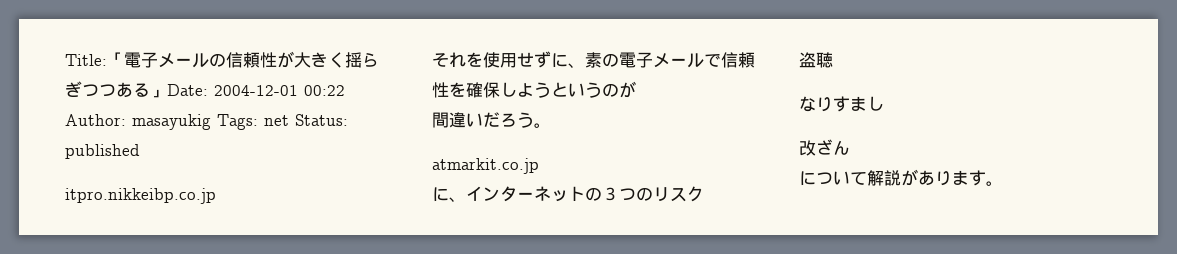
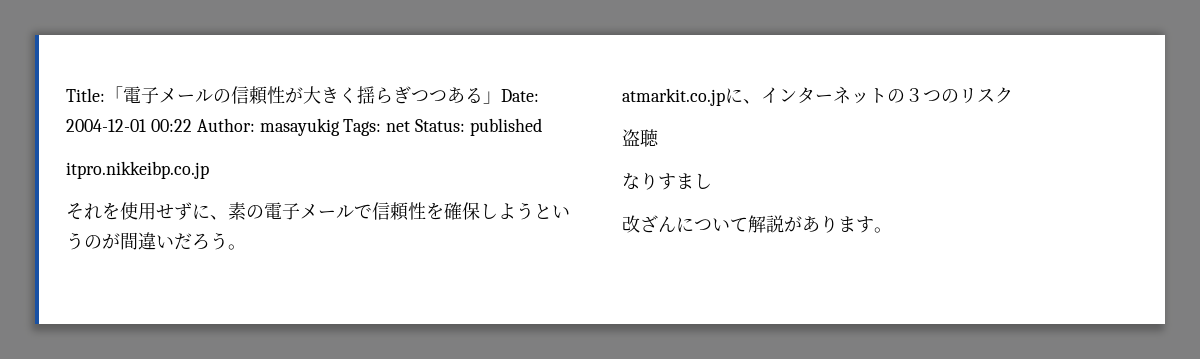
(636, 89) // -> (120, 241) none
(539, 166) // -> (725, 97) none
(850, 147) // -> (676, 224) none

